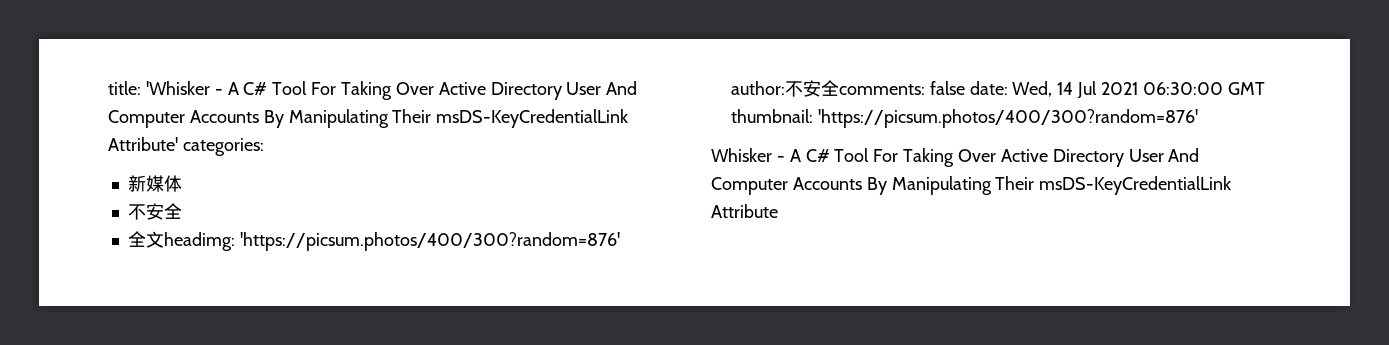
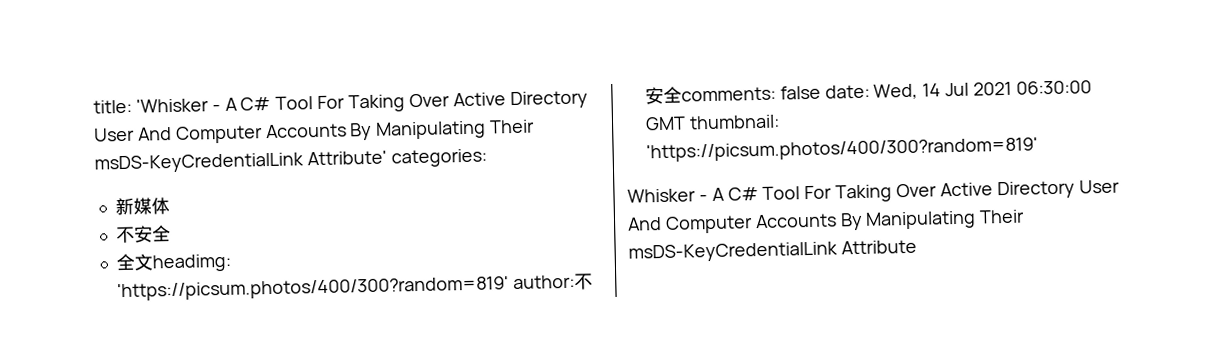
[239,232,620,251] 'https://picsum.photos/400/300?random=876' -> [116,276,509,302] 'https://picsum.photos/400/300?random=819'
[817,109,1198,128] 'https://picsum.photos/400/300?random=876' -> [645,137,1038,163] 'https://picsum.photos/400/300?random=819'

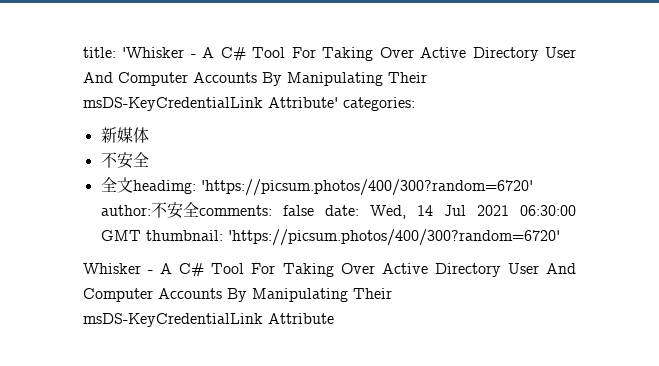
[116,276,509,302] 'https://picsum.photos/400/300?random=819' -> [200,179,533,196] 'https://picsum.photos/400/300?random=6720'
[645,137,1038,163] 'https://picsum.photos/400/300?random=819' -> [227,229,560,246] 'https://picsum.photos/400/300?random=6720'

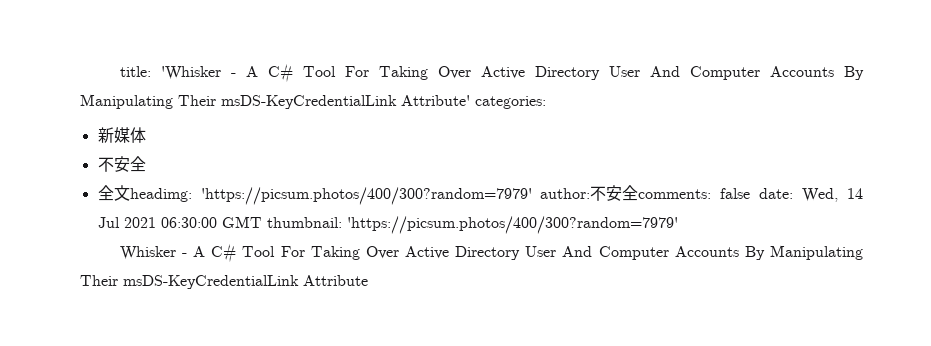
[200,179,533,196] 'https://picsum.photos/400/300?random=6720' -> [200,187,532,205] 'https://picsum.photos/400/300?random=7979'
[227,229,560,246] 'https://picsum.photos/400/300?random=6720' -> [346,216,678,234] 'https://picsum.photos/400/300?random=7979'

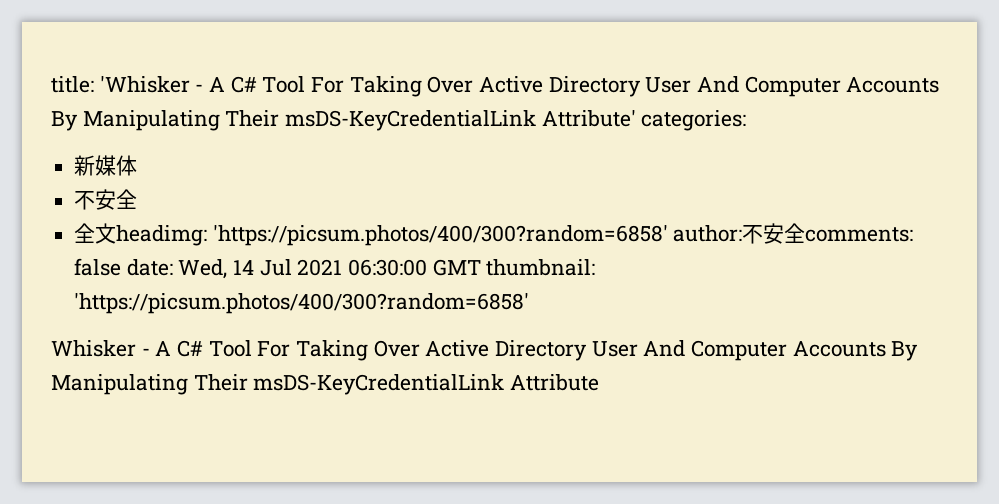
[200,187,532,205] 'https://picsum.photos/400/300?random=7979' -> [212,225,668,246] 'https://picsum.photos/400/300?random=6858'
[346,216,678,234] 'https://picsum.photos/400/300?random=7979' -> [74,293,530,314] 'https://picsum.photos/400/300?random=6858'

